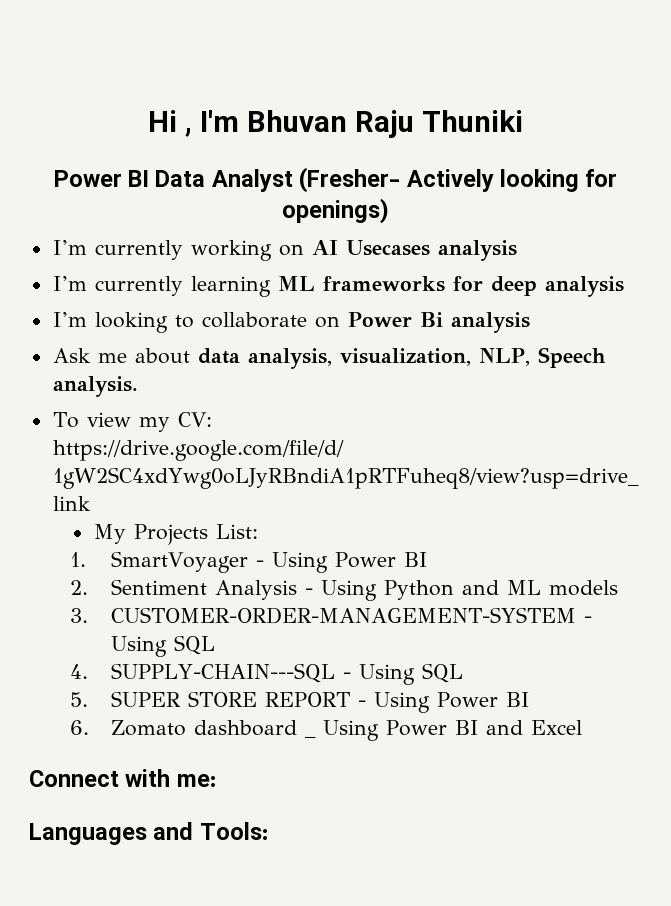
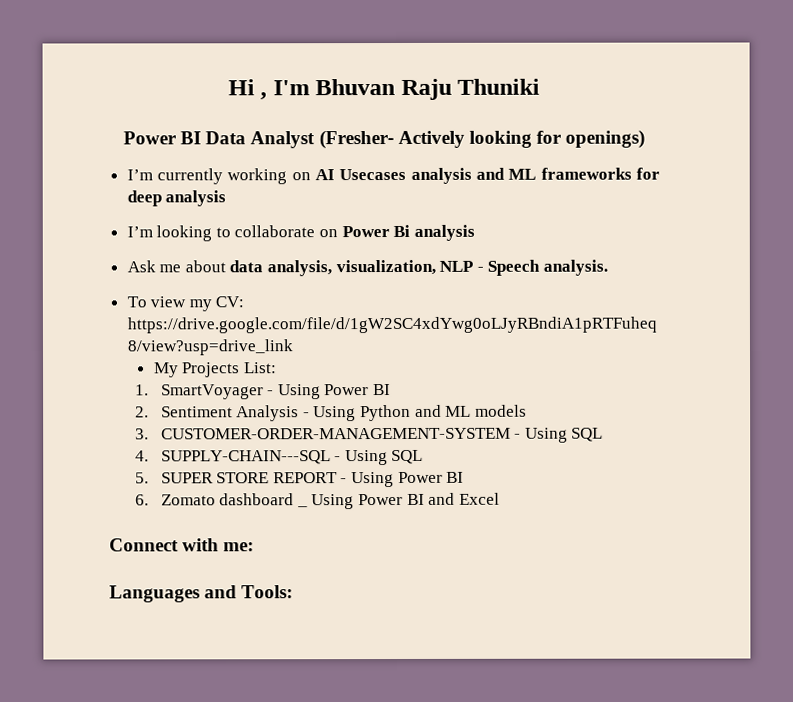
[52,276,271,297] // I’m currently learning -> [476,167,506,180] and
[478,348,530,366] NLP, -> [439,260,484,272] NLP -

